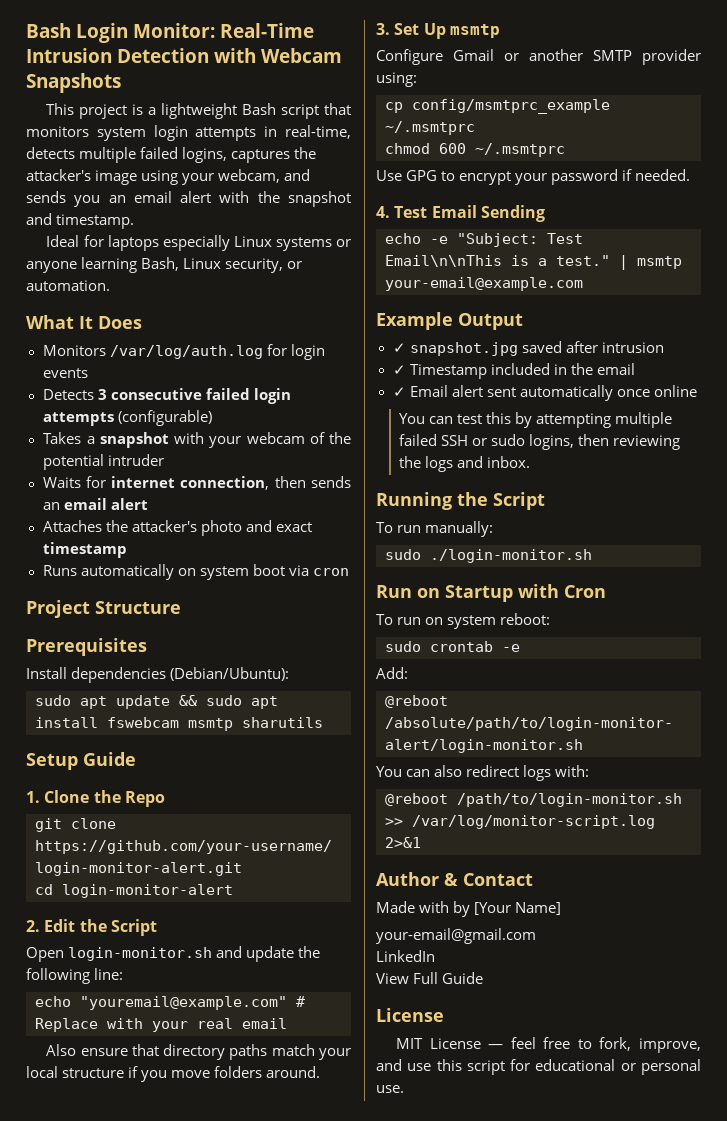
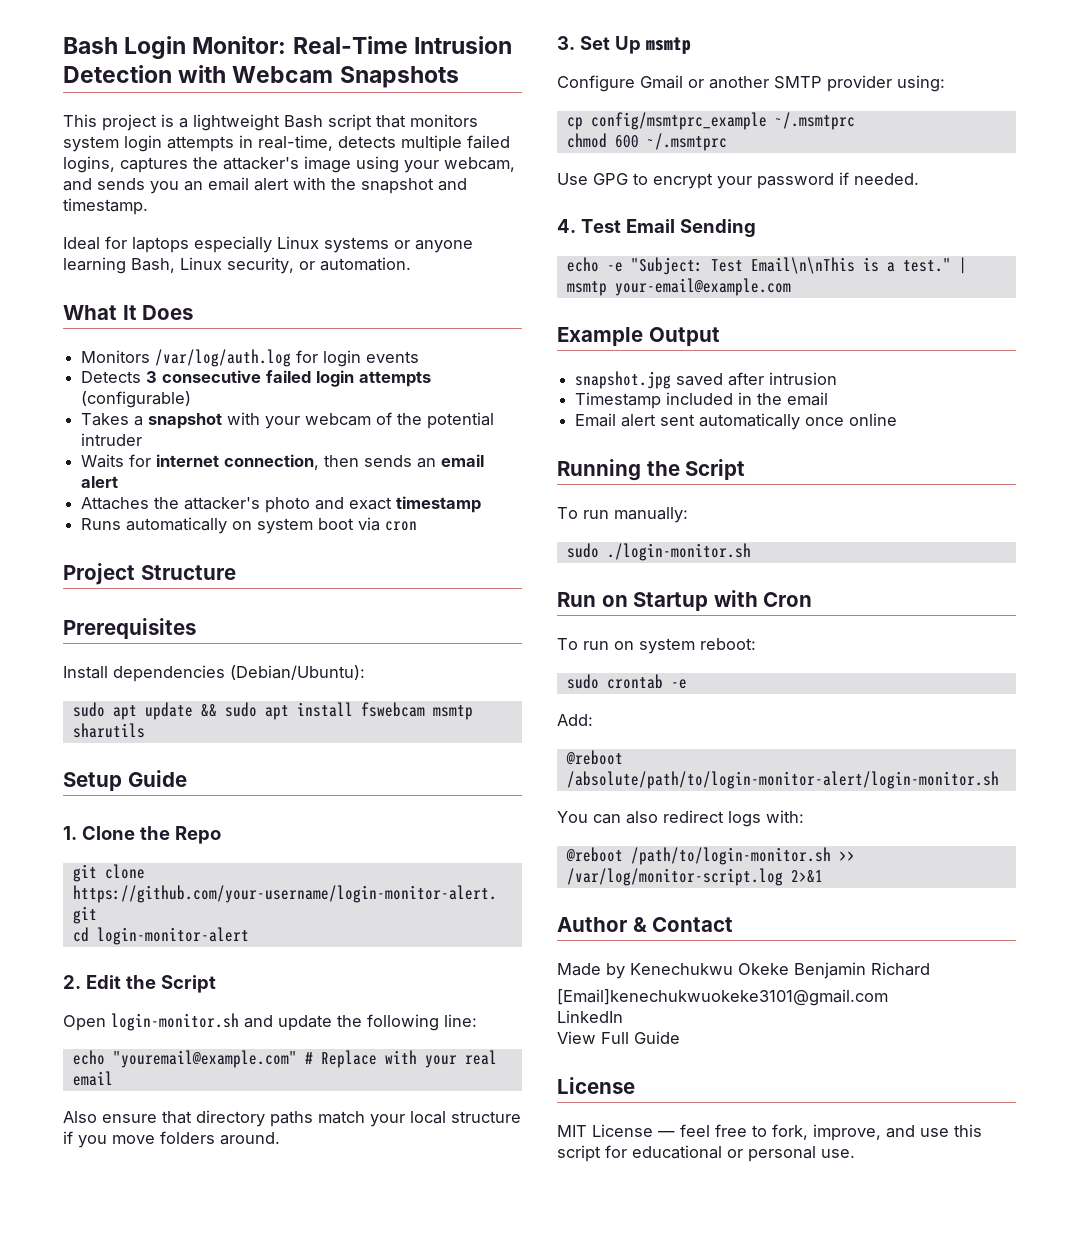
[392,343,406,353] ✓ -> (720, 336) none
[392,365,406,375] ✓ -> (838, 378) none
[392,387,406,397] ✓ -> (829, 399) none
[399,412,673,428] [399,434,681,450] [399,456,531,472] // You can test this by attempting multiple failed SSH or sudo logins, then reviewing the logs and inbox. -> (898, 419) none
[419,901,562,917] [376,928,536,944] with by [Your Name] // your-email@gmail.com -> [606,962,930,979] [557,989,888,1006] by Kenechukwu Okeke Benjamin Richard // [Email]kenechukwuokeke3101@gmail.com

